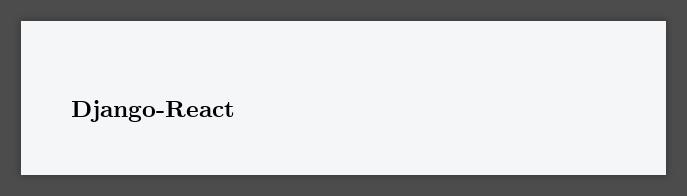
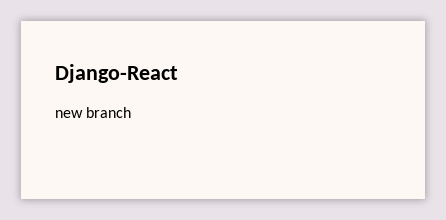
(235, 111) none -> [55,107,132,118] // new branch

